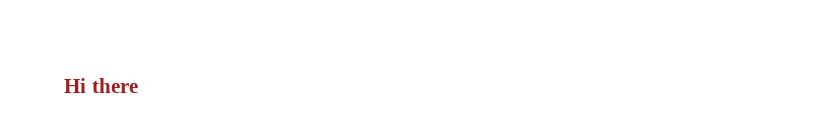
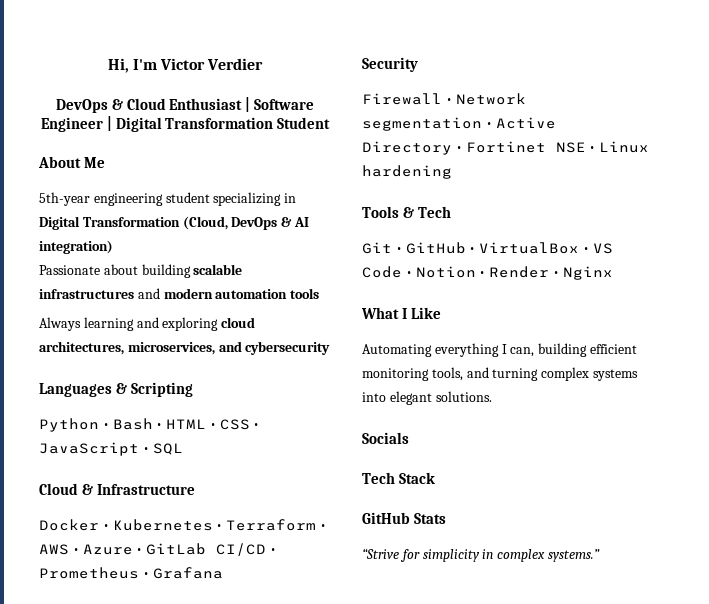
[64,78,138,93] Hi there -> [107,58,264,73] [55,97,315,113] [40,116,331,132] [38,156,105,168] [39,192,297,206] [39,216,309,230] [39,240,113,254] [39,264,243,278] [39,288,320,299] [39,317,256,331] [39,341,331,355] [39,382,193,397] [39,418,260,432] [39,442,183,456] [39,483,195,495] [39,519,326,531] [39,543,276,556] [39,567,223,579] [362,57,418,72] [362,93,526,105] [362,117,556,131] [362,141,650,155] [362,165,452,179] [362,206,451,218] [362,242,613,254] [362,266,613,280] [361,307,441,319] [362,343,637,357] [362,367,638,381] [362,391,492,405] [362,432,409,444] [362,472,435,484] [362,512,446,524] [362,548,600,562] Hi, I'm Victor Verdier // DevOps & Cloud Enthusiast | Software Engineer | Digital Transformation Student // About Me // 5th-year engineering student specializing in Digital Transformation (Cloud, DevOps & AI integration) // Passionate about building scalable infrastructures and modern automation tools // Always learning and exploring cloud architectures, microservices, and cybersecurity // Languages & Scripting // Python • Bash • HTML • CSS • JavaScript • SQL // Cloud & Infrastructure // Docker • Kubernetes • Terraform • AWS • Azure • GitLab CI/CD • Prometheus • Grafana // Security // Firewall • Network segmentation • Active Directory • Fortinet NSE • Linux hardening // Tools & Tech // Git • GitHub • VirtualBox • VS Code • Notion • Render • Nginx // What I Like // Automating everything I can, building efficient monitoring tools, and turning complex systems into elegant solutions. // Socials // Tech Stack // GitHub Stats // “Strive for simplicity in complex systems.”

